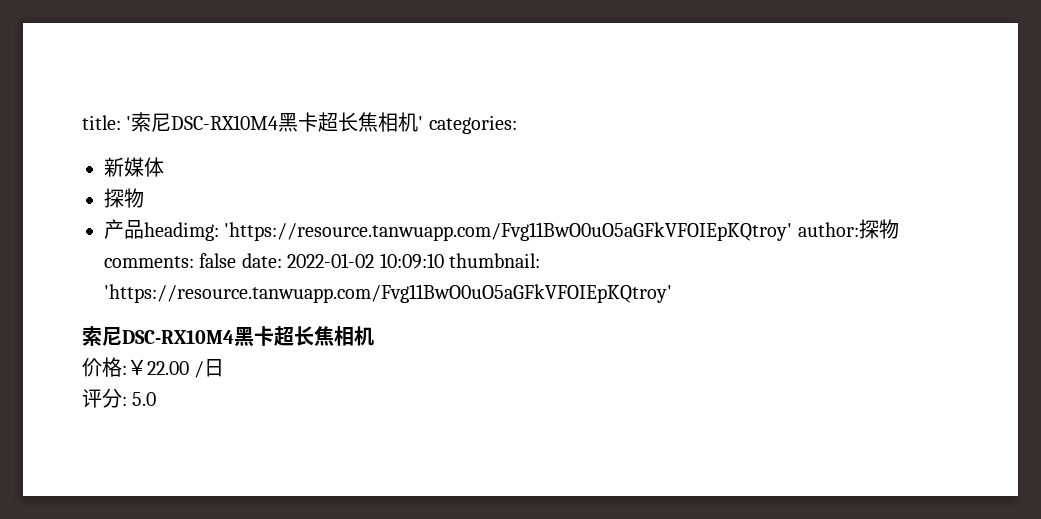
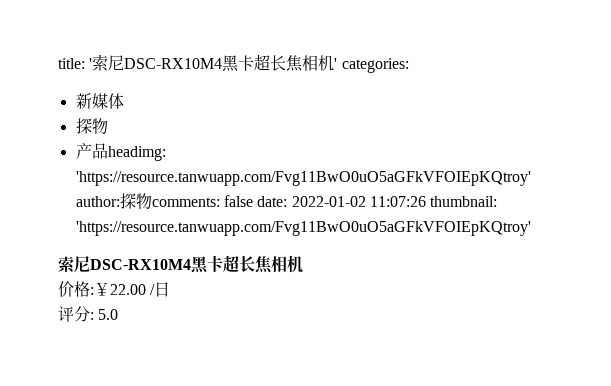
[379,253,444,269] 10:09:10 -> [369,196,426,207] 11:07:26

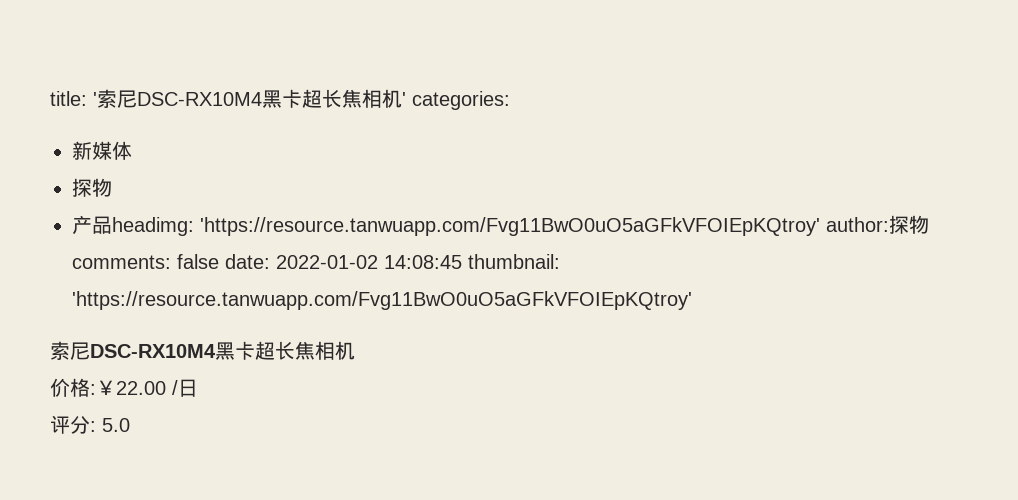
[369,196,426,207] 11:07:26 -> [384,255,462,269] 14:08:45

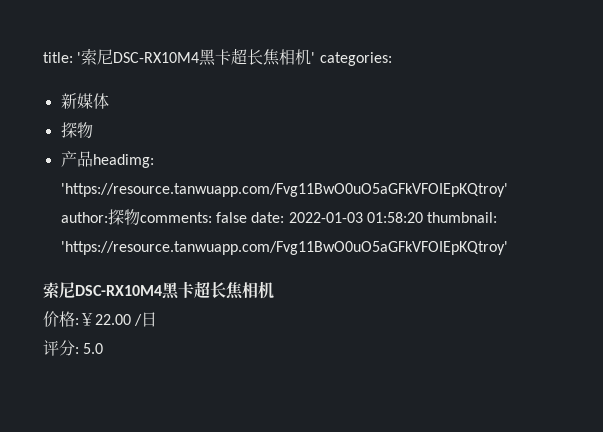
[276,255,462,269] 2022-01-02 14:08:45 -> [288,212,423,223] 2022-01-03 01:58:20

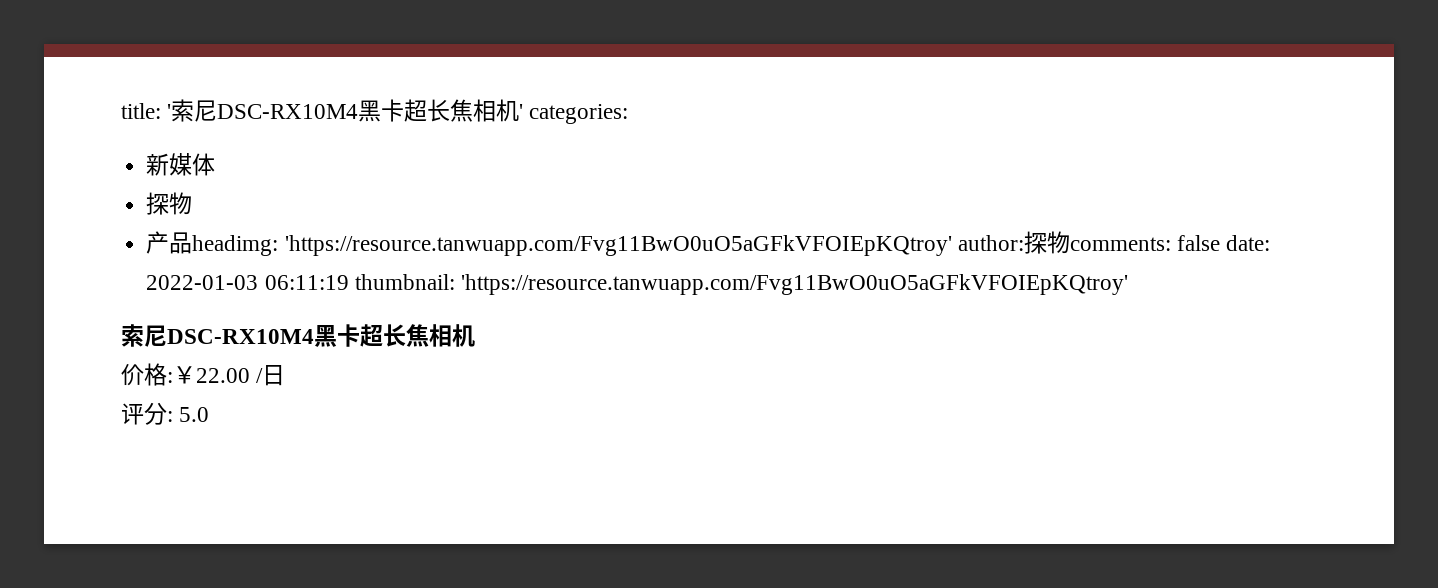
[366,212,423,223] 01:58:20 -> [264,275,349,290] 06:11:19

